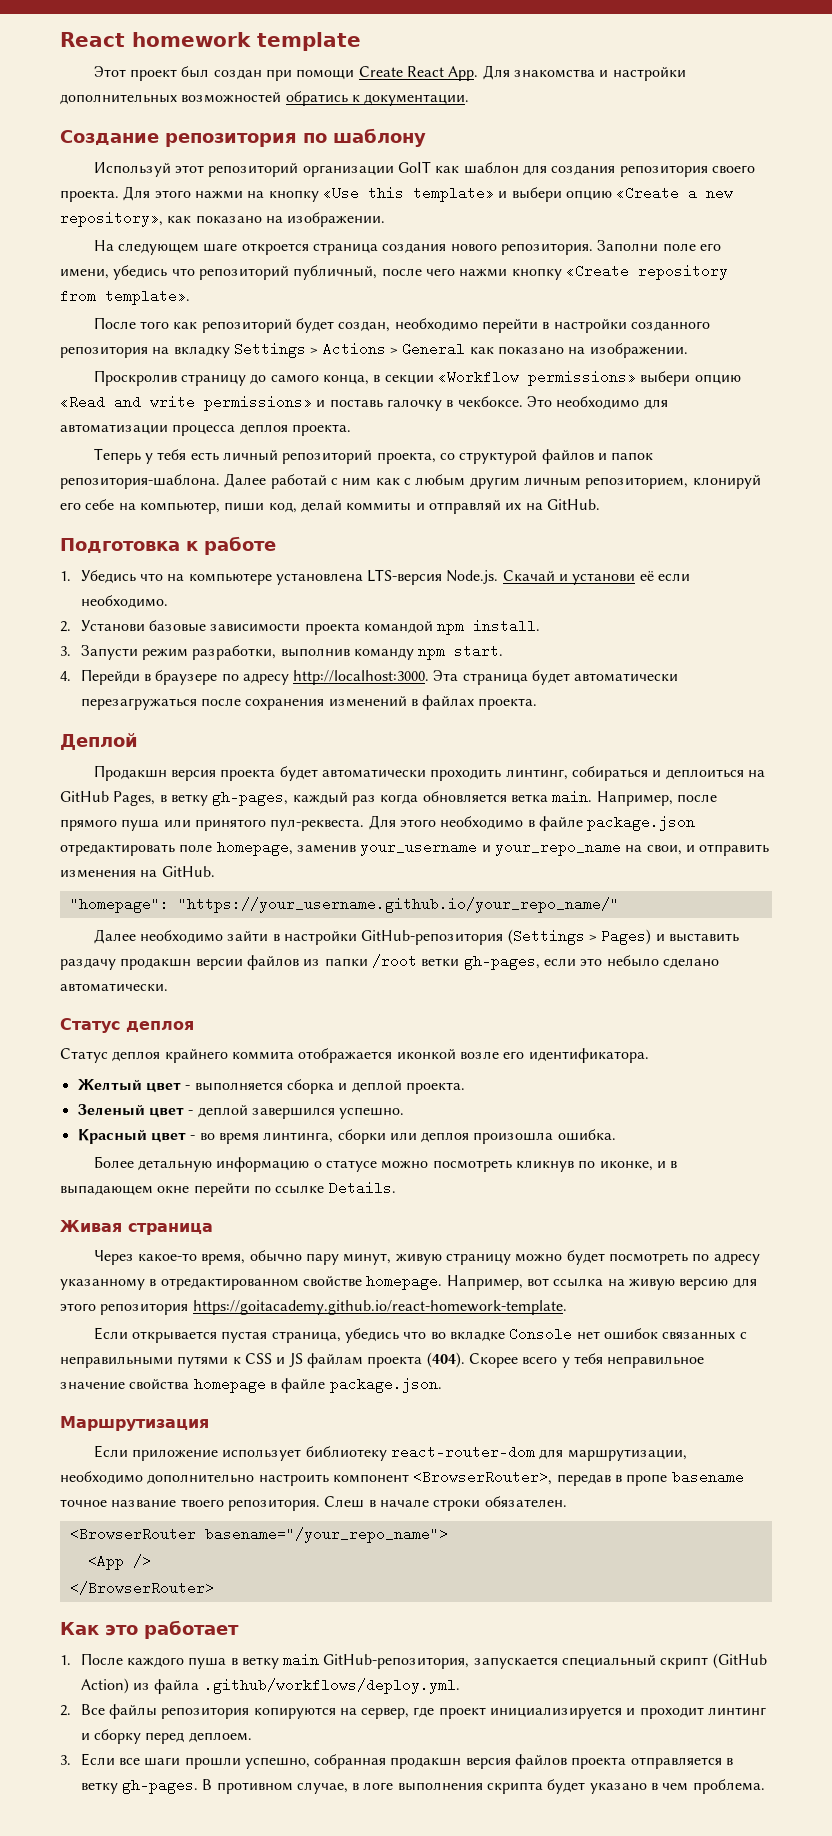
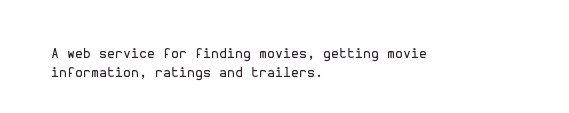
[60,32,361,51] [93,65,686,81] [60,91,470,106] [60,128,426,147] [93,161,756,177] [60,186,734,202] [60,211,386,227] [93,240,722,255] [60,264,728,280] [60,289,190,305] [93,317,711,333] [60,342,688,358] [93,370,741,386] [60,395,668,411] [60,424,351,436] [93,448,654,464] [60,473,761,489] [60,499,600,514] [60,536,276,555] [60,569,691,585] [80,595,168,609] [60,619,541,635] [60,644,504,660] [60,669,679,685] [80,695,538,710] [60,733,138,750] [93,765,766,781] [60,790,717,806] [60,815,696,831] [60,840,770,856] [60,866,215,878] [69,897,619,913] [93,929,740,945] [60,954,719,970] [60,983,168,992] [60,1018,194,1033] [60,1048,649,1063] [77,1079,465,1094] [77,1104,405,1119] [77,1129,616,1144] [93,1156,678,1172] [60,1181,396,1197] [60,1220,213,1235] [93,1250,760,1265] [60,1274,757,1290] [60,1300,567,1315] [93,1327,747,1343] [60,1352,705,1368] [60,1377,442,1393] [60,1416,209,1431] [93,1445,687,1461] [60,1470,744,1486] [60,1496,567,1511] [69,1527,448,1543] [87,1554,151,1570] [69,1581,214,1595] [60,1620,239,1639] [60,1653,767,1669] [80,1678,460,1694] [60,1704,767,1719] [80,1729,252,1744] [60,1753,734,1769] [80,1778,765,1794] React homework template // Этот проект был создан при помощи Create React App. Для знакомства и настройки дополнительных возможностей обратись к документации. // Создание репозитория по шаблону // Используй этот репозиторий организации GoIT как шаблон для создания репозитория своего проекта. Для этого нажми на кнопку «Use this template» и выбери опцию «Create a new repository», как показано на изображении. // На следующем шаге откроется страница создания нового репозитория. Заполни поле его имени, убедись что репозиторий публичный, после чего нажми кнопку «Create repository from template». // После того как репозиторий будет создан, необходимо перейти в настройки созданного репозитория на вкладку Settings > Actions > General как показано на изображении. // Проскролив страницу до самого конца, в секции «Workflow permissions» выбери опцию «Read and write permissions» и поставь галочку в чекбоксе. Это необходимо для автоматизации процесса деплоя проекта. // Теперь у тебя есть личный репозиторий проекта, со структурой файлов и папок репозитория-шаблона. Далее работай с ним как с любым другим личным репозиторием, клонируй его себе на компьютер, пиши код, делай коммиты и отправляй их на GitHub. // Подготовка к работе // 1. Убедись что на компьютере установлена LTS-версия Node.js. Скачай и установи её если необходимо. // 2. Установи базовые зависимости проекта командой npm install. // 3. Запусти режим разработки, выполнив команду npm start. // 4. Перейди в браузере по адресу http://localhost:3000. Эта страница будет автоматически перезагружаться после сохранения изменений в файлах проекта. // Деплой // Продакшн версия проекта будет автоматически проходить линтинг, собираться и деплоиться на GitHub Pages, в ветку gh-pages, каждый раз когда обновляется ветка main. Например, после прямого пуша или принятого пул-реквеста. Для этого необходимо в файле package.json отредактировать поле homepage, заменив your_username и your_repo_name на свои, и отправить изменения на GitHub. // "homepage": "https://your_username.github.io/your_repo_name/" // Далее необходимо зайти в настройки GitHub-репозитория (Settings > Pages) и выставить раздачу продакшн версии файлов из папки /root ветки gh-pages, если это небыло сделано автоматически. // Статус деплоя // Статус деплоя крайнего коммита отображается иконкой возле его идентификатора. // Желтый цвет - выполняется сборка и деплой проекта. // Зеленый цвет - деплой завершился успешно. // Красный цвет - во время линтинга, сборки или деплоя произошла ошибка. // Более детальную информацию о статусе можно посмотреть кликнув по иконке, и в выпадающем окне перейти по ссылке Details. // Живая страница // Через какое-то время, обычно пару минут, живую страницу можно будет посмотреть по адресу указанному в отредактированном свойстве homepage. Например, вот ссылка на живую версию для этого репозитория https://goitacademy.github.io/react-homework-template. // Если открывается пустая страница, убедись что во вкладке Console нет ошибок связанных с неправильными путями к CSS и JS файлам проекта (404). Скорее всего у тебя неправильное значение свойства homepage в файле package.json. // Маршрутизация // Если приложение использует библиотеку react-router-dom для маршрутизации, необходимо дополнительно настроить компонент <BrowserRouter>, передав в пропе basename точное название твоего репозитория. Слеш в начале строки обязателен. // <BrowserRouter basename="/your_repo_name"> // <App /> // </BrowserRouter> // Как это работает // 1. После каждого пуша в ветку main GitHub-репозитория, запускается специальный скрипт (GitHub Action) из файла .github/workflows/deploy.yml. // 2. Все файлы репозитория копируются на сервер, где проект инициализируется и проходит линтинг и сборку перед деплоем. // 3. Если все шаги прошли успешно, собранная продакшн версия файлов проекта отправляется в ветку gh-pages. В противном случае, в логе выполнения скрипта будет указано в чем проблема. -> [51,48,427,62] [51,67,323,81] A web service for finding movies, getting movie information, ratings and trailers.

